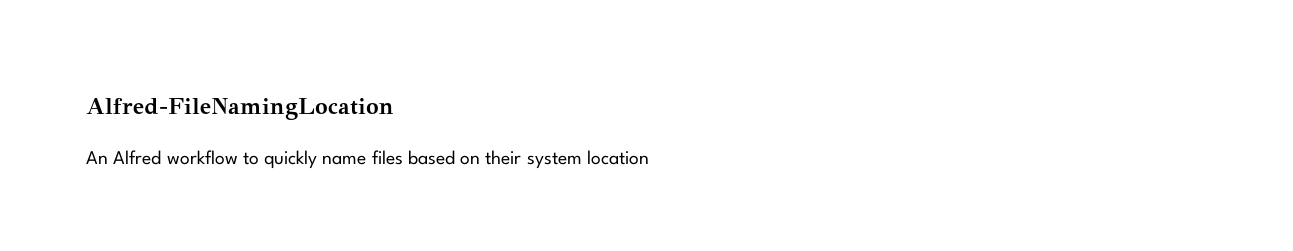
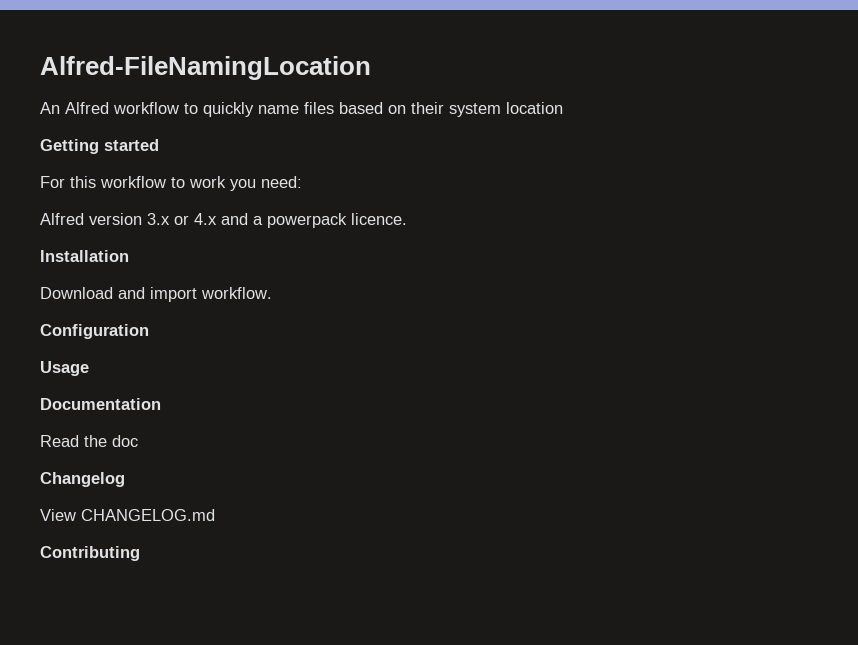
(649, 157) none -> [40,139,159,154] [40,176,302,191] [40,213,407,228] [40,250,129,262] [40,287,272,302] [40,324,149,339] [40,361,89,376] [40,398,161,410] [40,435,138,447] [40,472,125,487] [40,509,215,521] [40,546,140,561] // Getting started // For this workflow to work you need: // Alfred version 3.x or 4.x and a powerpack licence. // Installation // Download and import workflow. // Configuration // Usage // Documentation // Read the doc // Changelog // View CHANGELOG.md // Contributing

